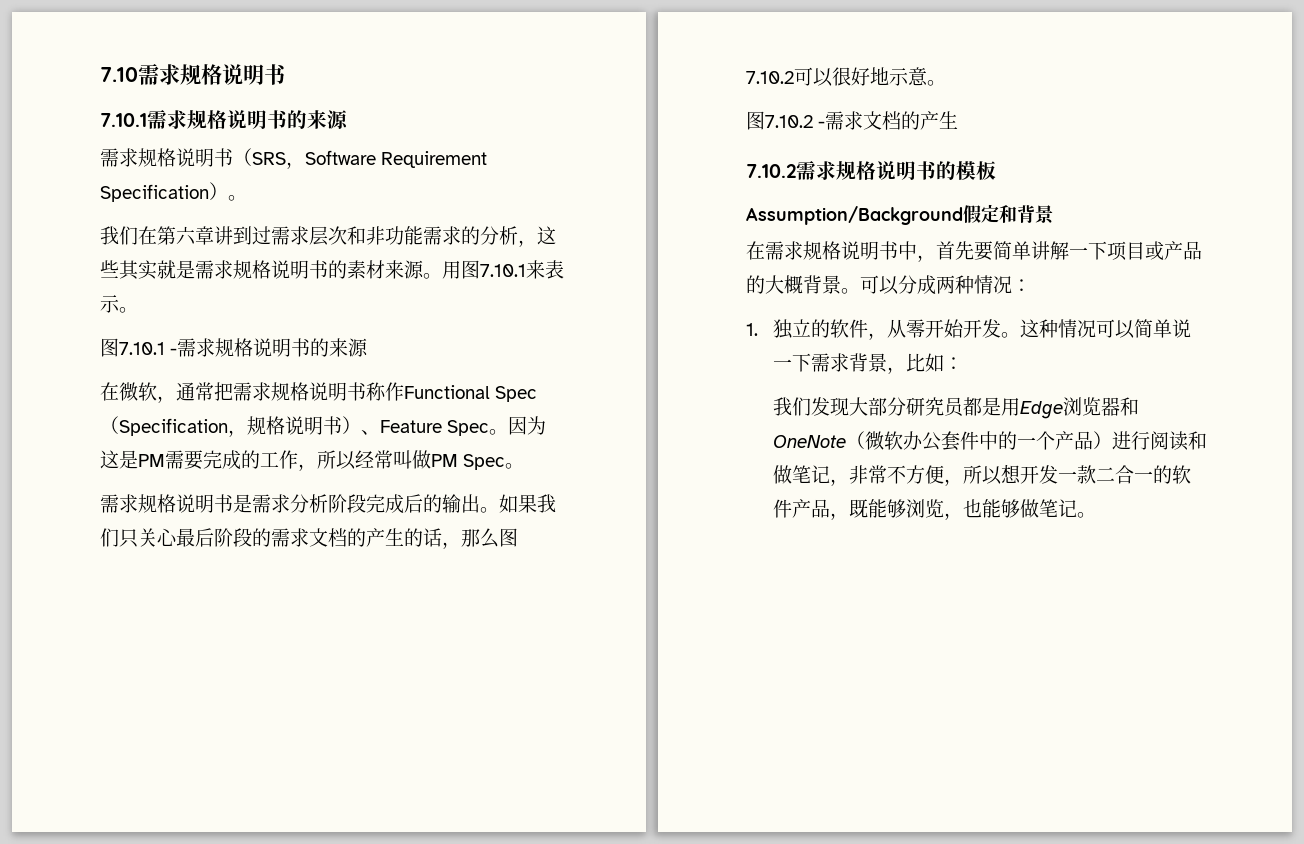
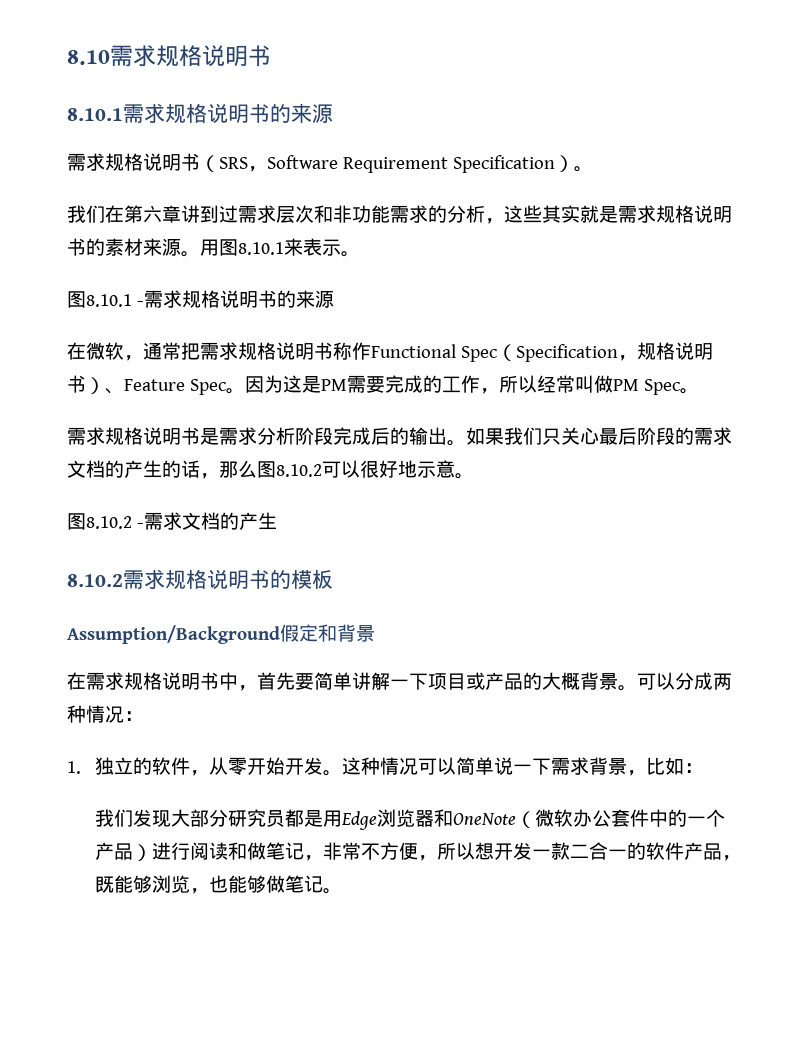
[100,67,138,82] 7.10 -> [67,50,110,65] 8.10
[100,113,147,127] 7.10.1 -> [67,108,123,121] 8.10.1
[480,264,526,277] 7.10.1 -> [238,242,284,255] 8.10.1
[119,342,165,355] 7.10.1 -> [86,294,132,307] 8.10.1
[746,71,794,84] 7.10.2 -> [276,464,322,477] 8.10.2
[765,115,813,128] 7.10.2 -> [86,516,132,529] 8.10.2
[746,164,796,178] 7.10.2 -> [67,574,123,587] 8.10.2

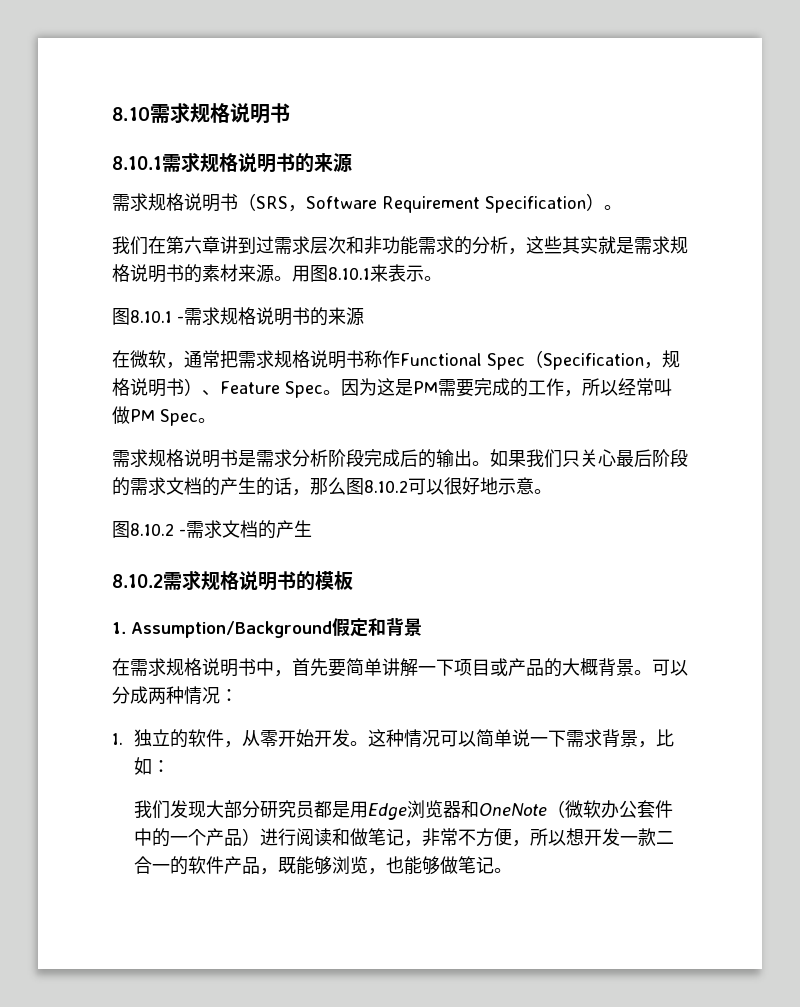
(333, 579) none -> [112,622,126,634] 1.

